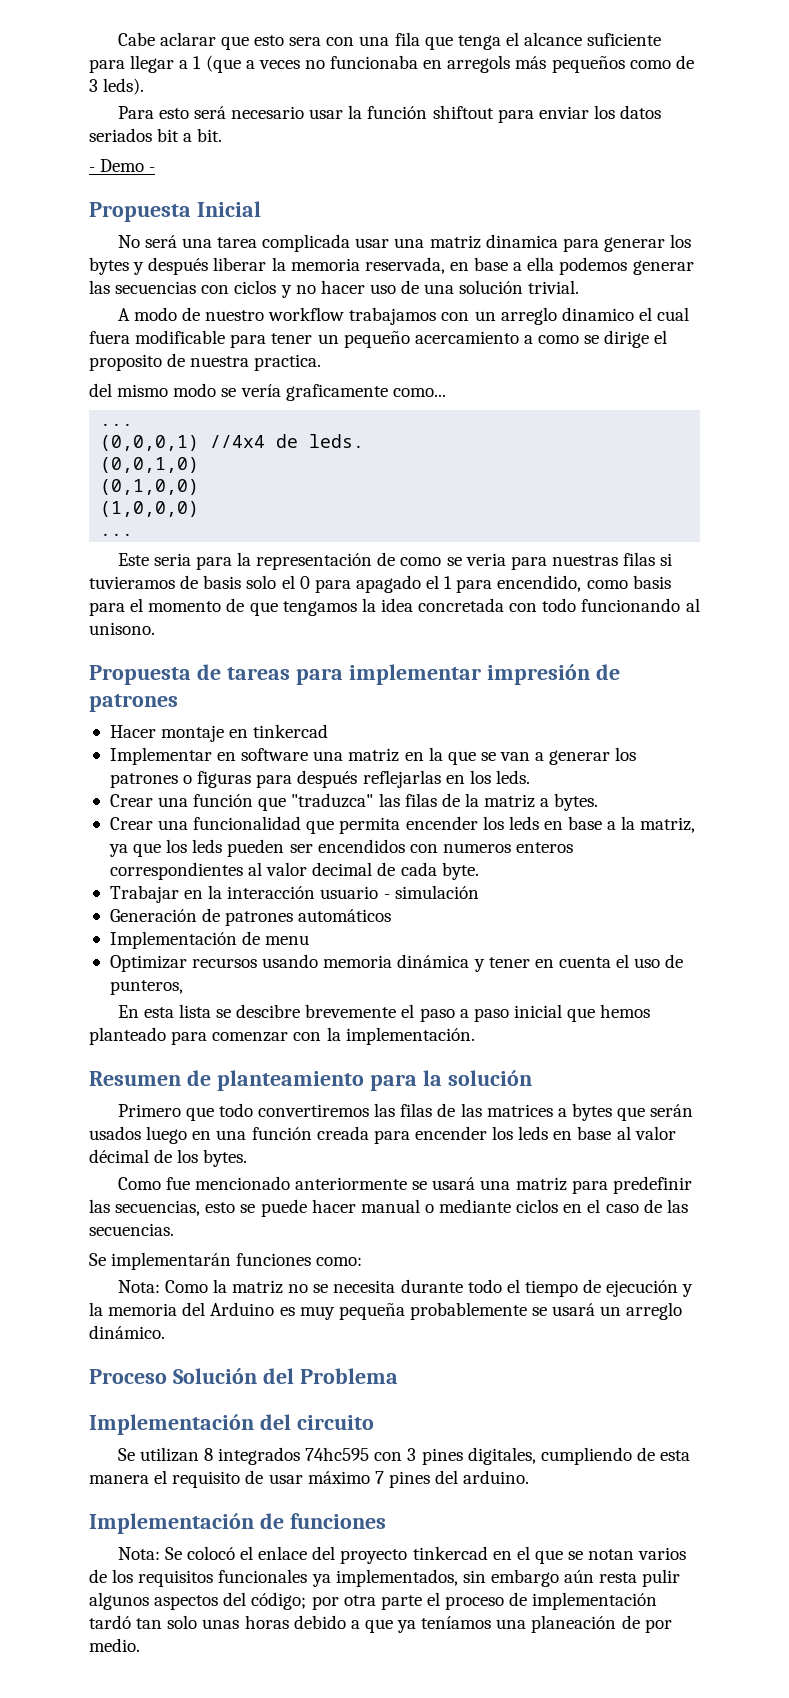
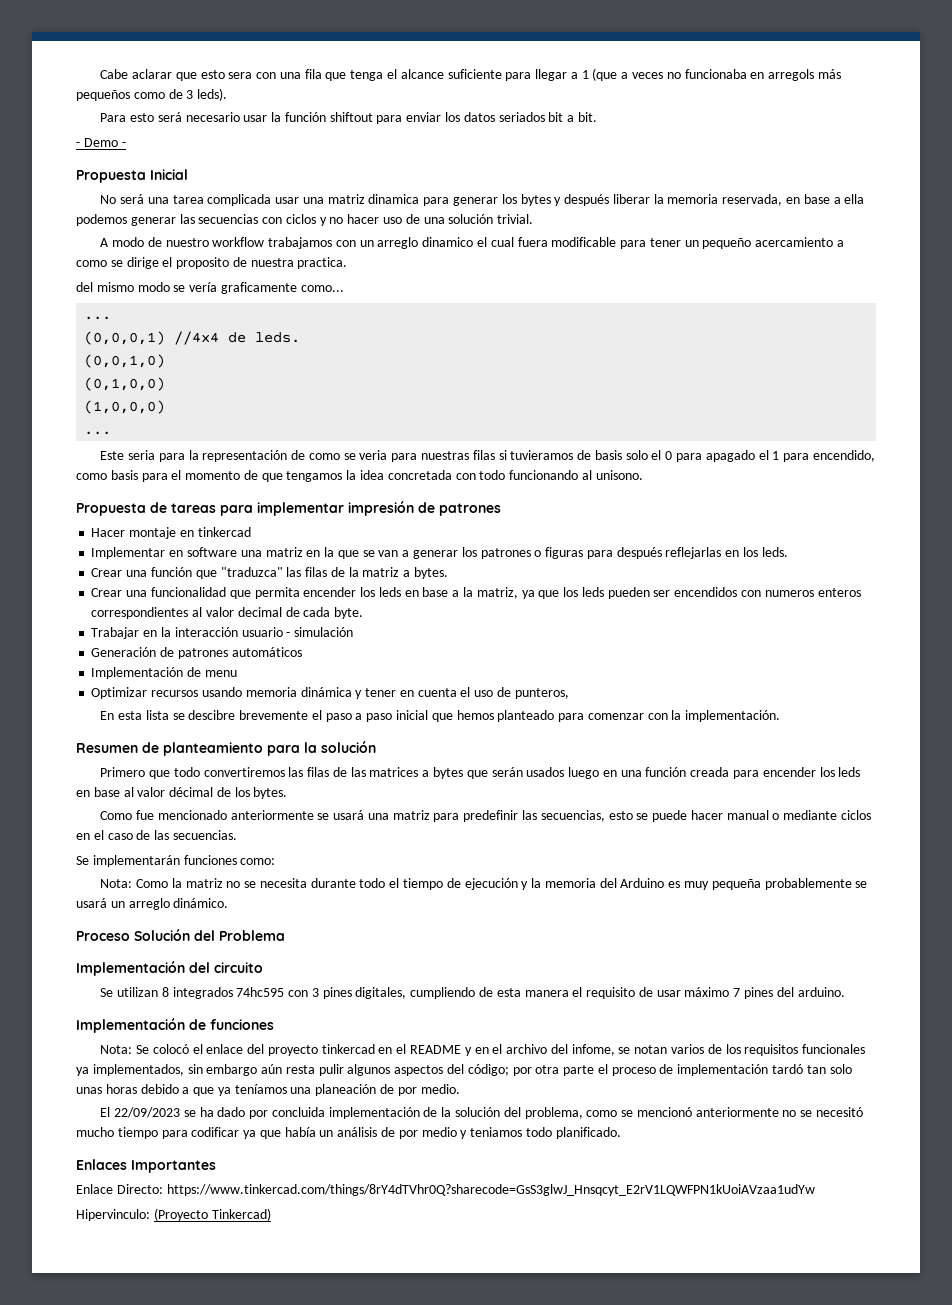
[534,1550,563,1564] que -> [410,1044,615,1056] README y en el archivo del infome,
(140, 1645) none -> [100,1107,864,1119] [76,1127,621,1139] [76,1159,216,1173] [76,1184,815,1196] [76,1208,271,1221] // El 22/09/2023 se ha dado por concluida implementación de la solución del problema, como se mencionó anteriormente no se necesitó mucho tiempo para codificar ya que había un análisis de por medio y teniamos todo planificado. // Enlaces Importantes // Enlace Directo: https://www.tinkercad.com/things/8rY4dTVhr0Q?sharecode=GsS3glwJ_Hnsqcyt_E2rV1LQWFPN1kUoiAVzaa1udYw // Hipervinculo: (Proyecto Tinkercad)

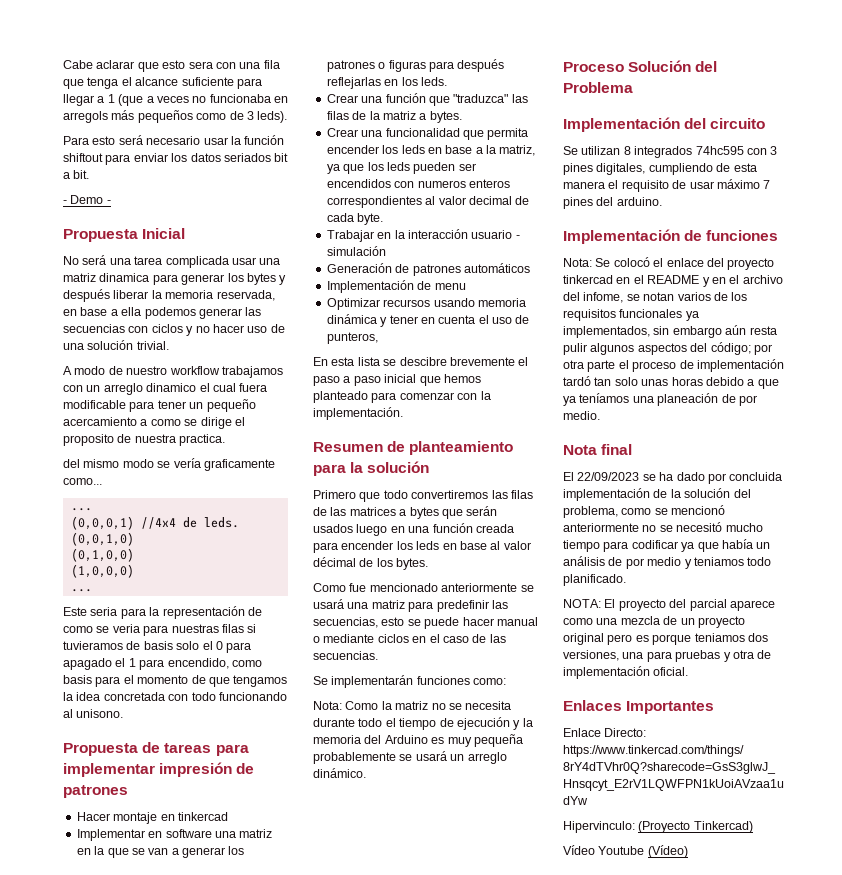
(460, 1089) none -> [563,444,633,455] // Nota final
(621, 1133) none -> [563,599,775,611] [563,616,745,628] [563,633,768,645] [563,650,772,662] [563,666,689,679] // NOTA: El proyecto del parcial aparece como una mezcla de un proyecto original pero es porque teniamos dos versiones, una para pruebas y otra de implementación oficial.
(271, 1214) none -> [563,845,688,858] // Vídeo Youtube (Vídeo)

